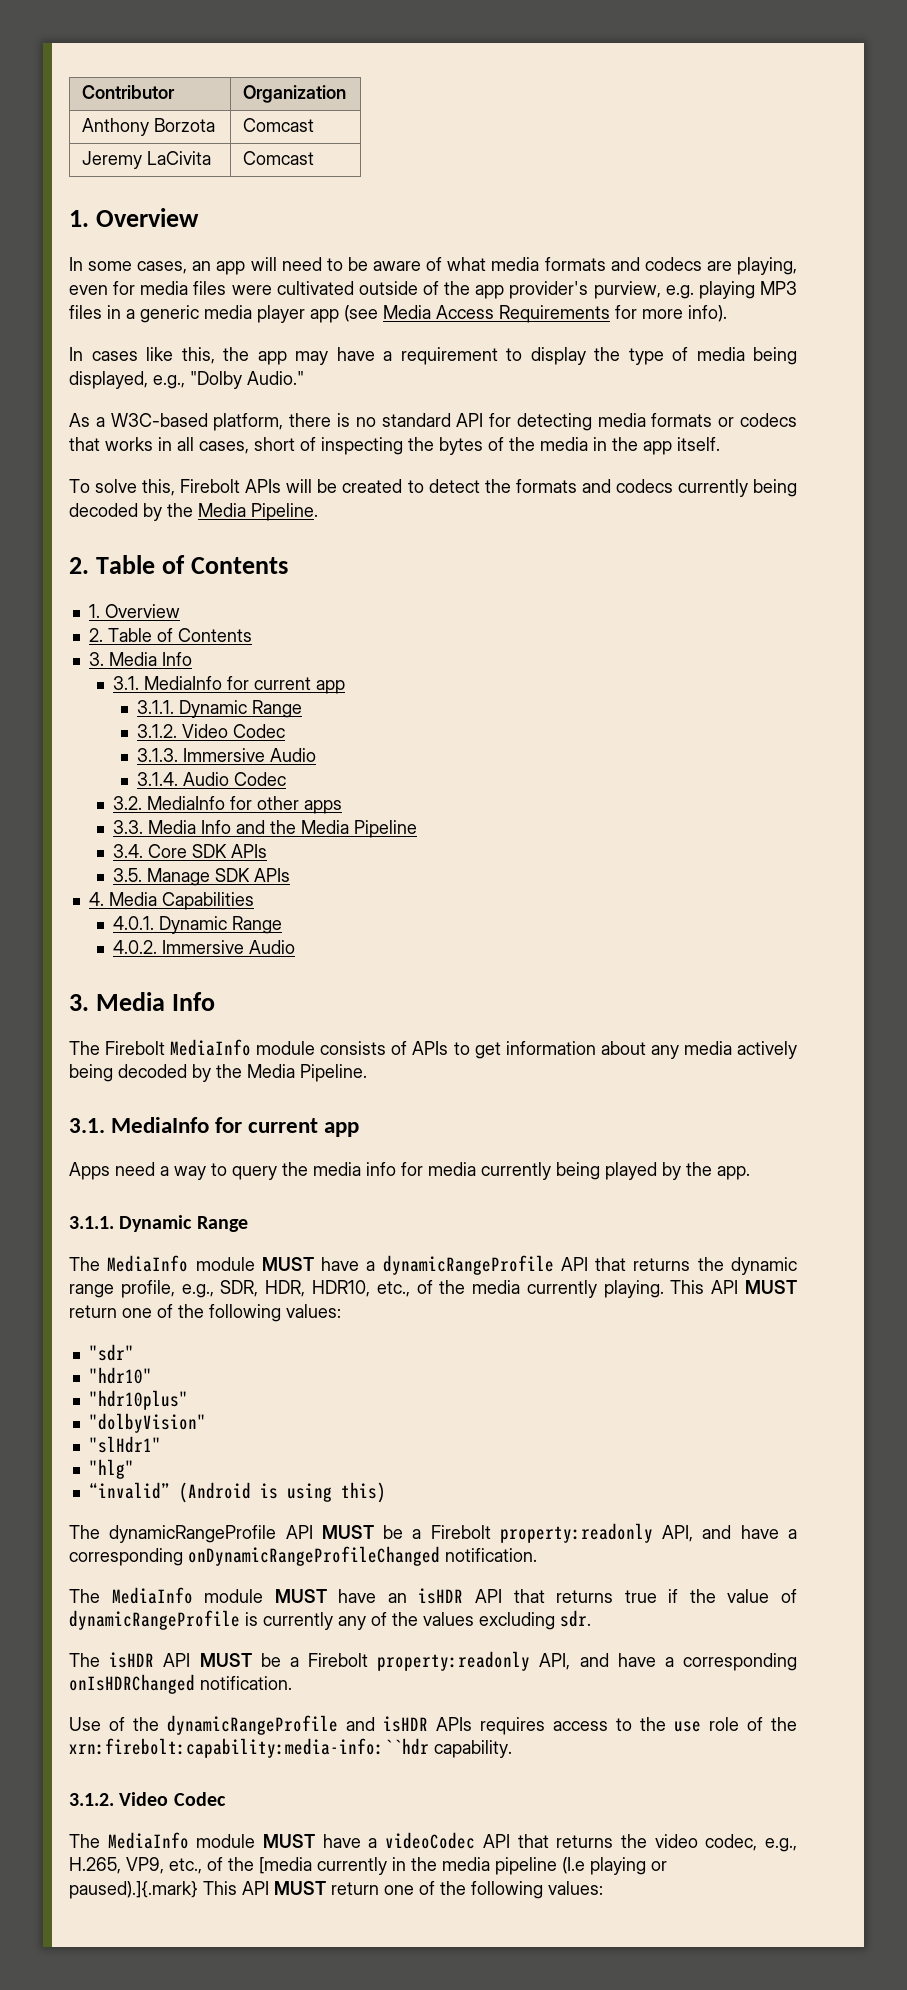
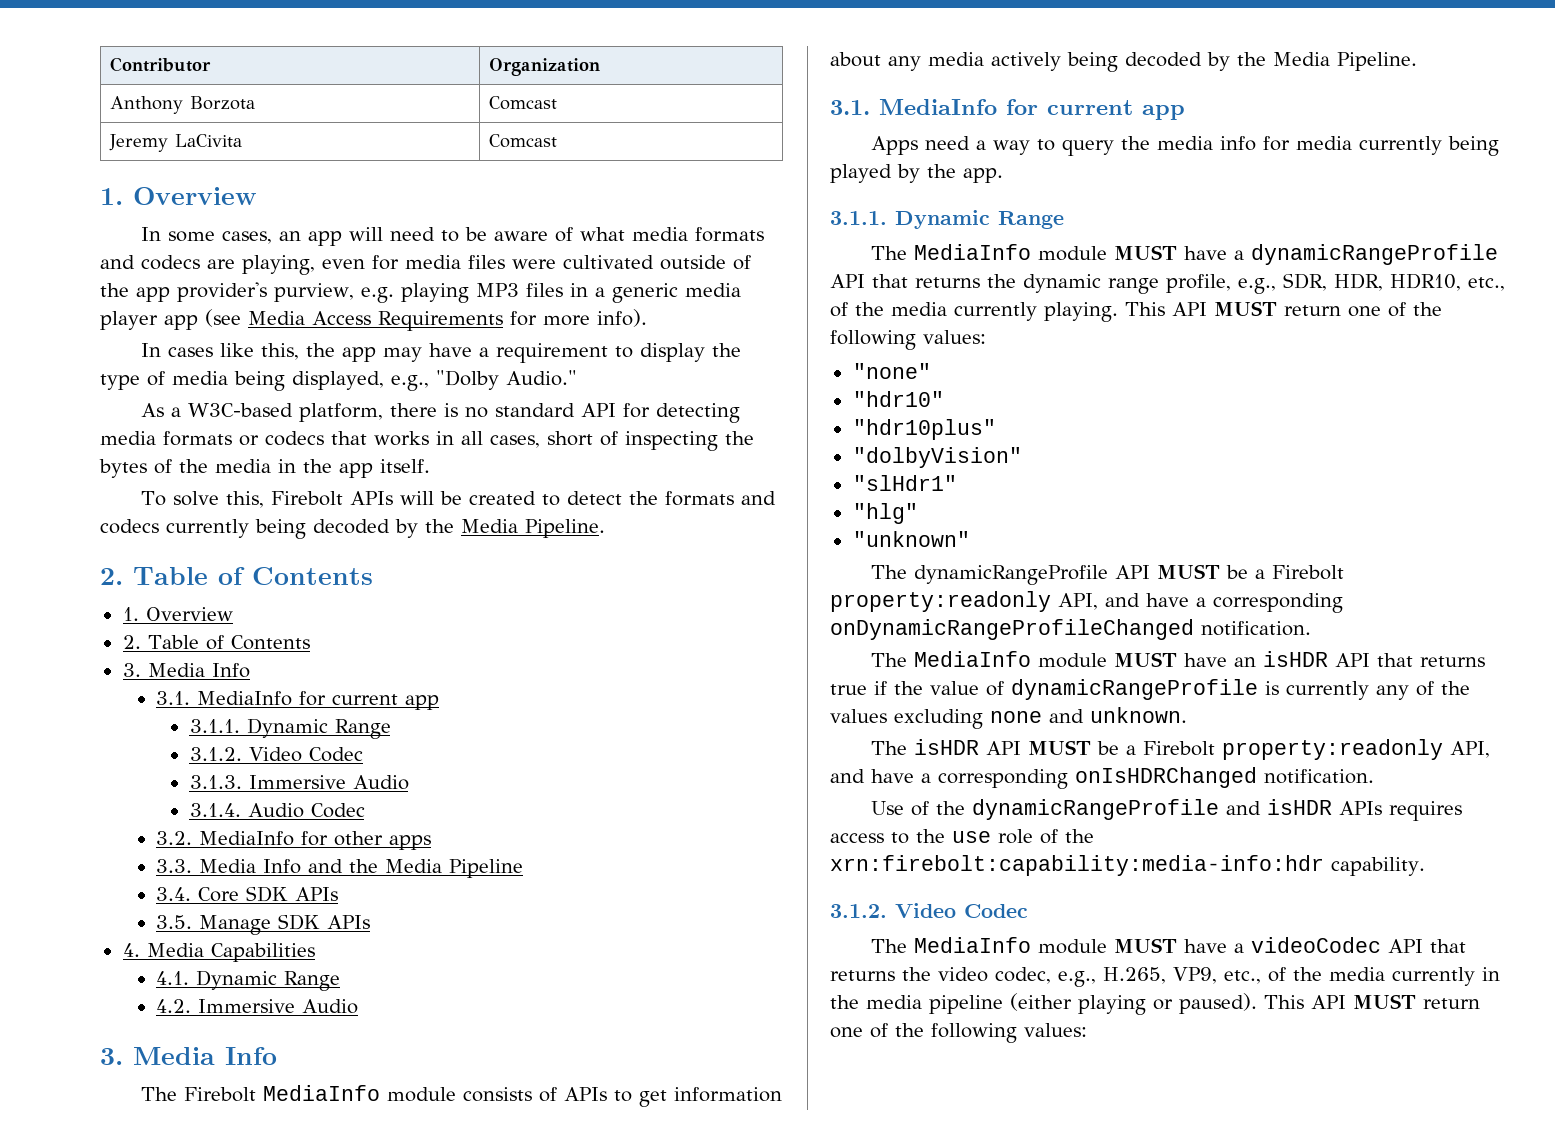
[112,916,282,934] [112,940,157,954] 4.0.1. Dynamic Range // 4.0.2. -> [156,970,341,991] [156,999,192,1013] 4.1. Dynamic Range // 4.2.
[88,1344,134,1361] "sdr" -> [852,363,931,379] "none"
[88,1482,386,1503] “invalid” (Android is using this) -> [852,531,970,547] "unknown"
[560,1610,591,1627] sdr. -> [990,707,1187,723] none and unknown.
[69,1738,429,1758] xrn:firebolt:capability:media-info:``hdr -> [830,855,1324,876] xrn:firebolt:capability:media-info:hdr
[259,1857,312,1874] [media -> [1329,967,1385,981] media
[562,1857,585,1874] (I.e -> [1010,993,1072,1011] (either
[69,1881,198,1899] paused).]{.mark} -> [1179,993,1257,1014] paused).

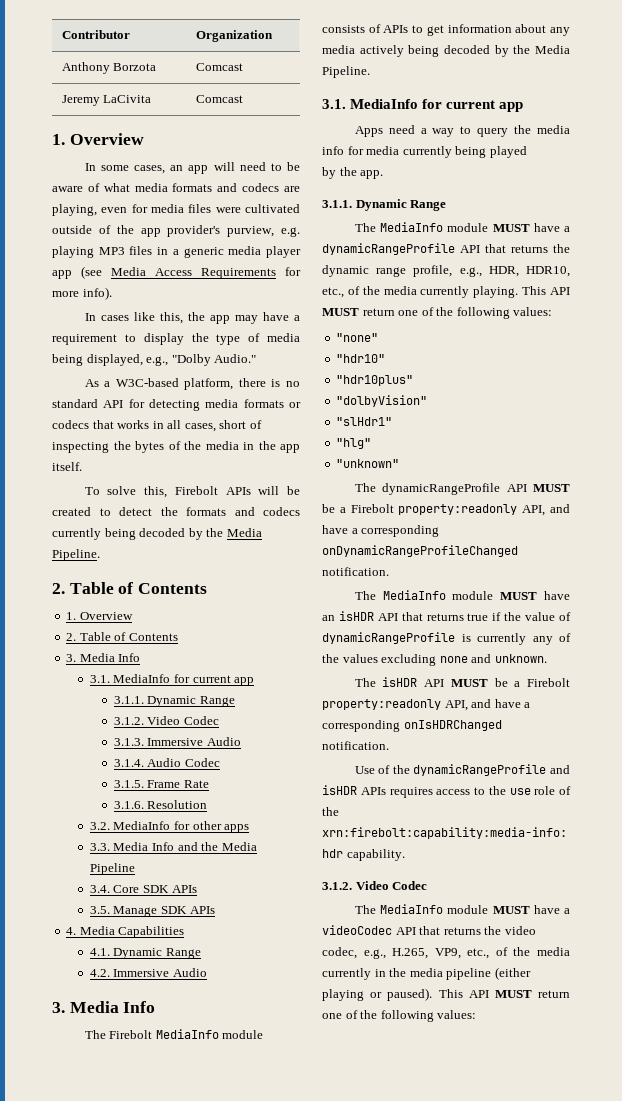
(365, 810) none -> [113,780,209,788] [113,800,208,809] // 3.1.5. Frame Rate // 3.1.6. Resolution
(892, 173) none -> (527, 152) //
[1283,273,1327,291] SDR, -> (482, 272) none

